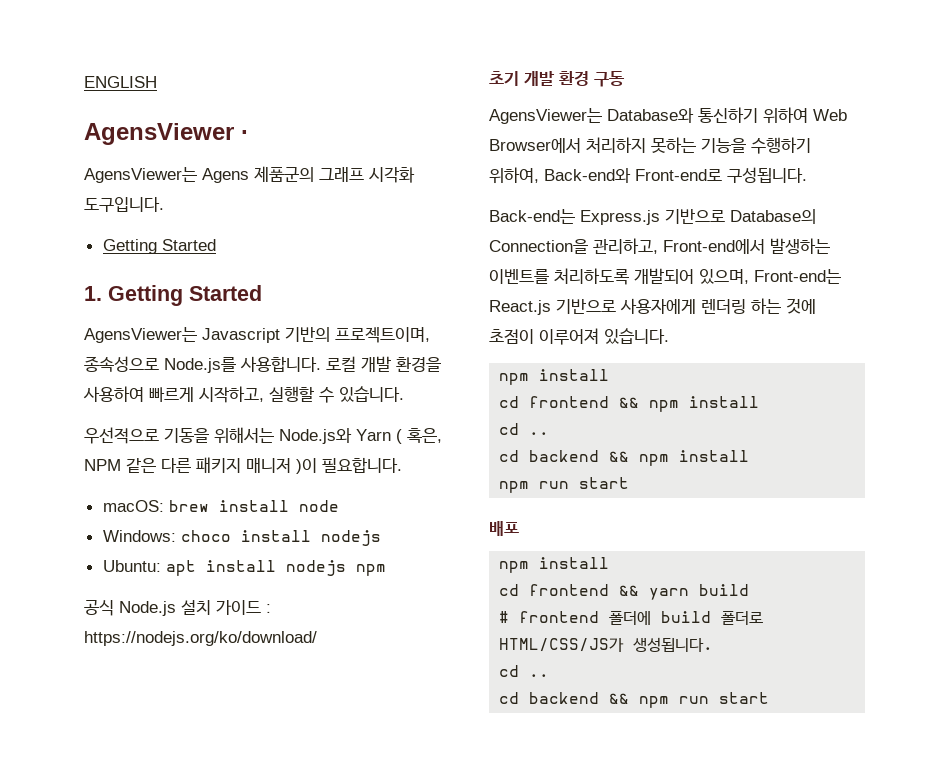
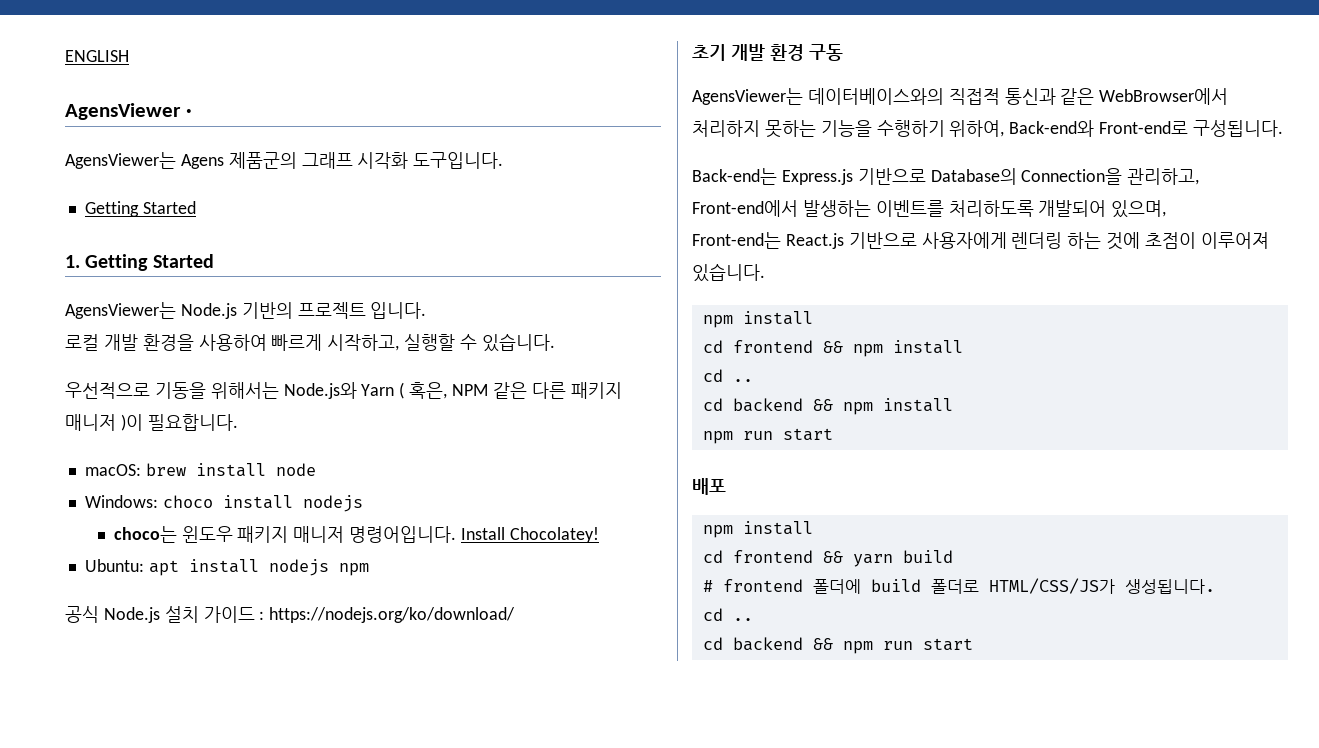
[202,327,430,343] [84,356,321,373] Javascript 기반의 프로젝트이며, 종속성으로 Node.js를 사용합니다. -> [180,302,427,319] Node.js 기반의 프로젝트 입니다. //
(381, 538) none -> [113,526,599,543] // choco는 윈도우 패키지 매니저 명령어입니다. Install Chocolatey!
[607,107,847,124] [489,138,581,153] Database와 통신하기 위하여 Web Browser에서 -> [807,88,1229,105] 데이터베이스와의 직접적 통신과 같은 WebBrowser에서
(749, 276) none -> (1167, 209) //

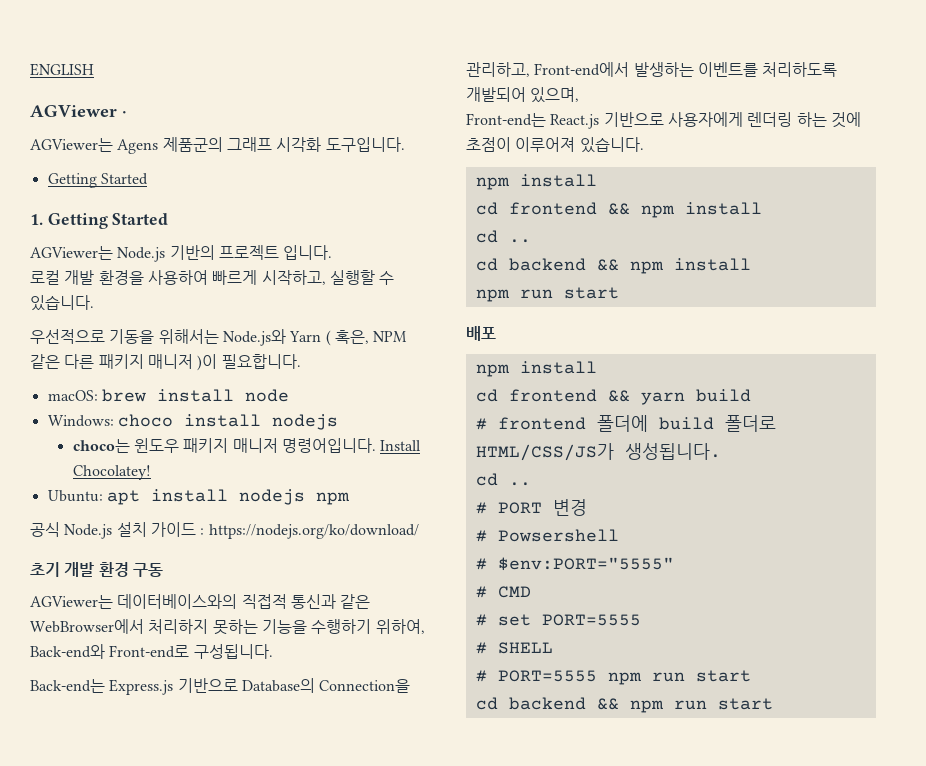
[65,103,181,120] AgensViewer -> [30,105,117,117] AGViewer
[65,152,176,169] AgensViewer는 -> [30,138,113,152] AGViewer는
[65,302,176,319] AgensViewer는 -> [30,246,113,260] AGViewer는
[692,88,803,105] AgensViewer는 -> [30,595,113,609] AGViewer는
(753, 619) none -> [475,499,587,516] [475,529,619,542] [475,557,674,571] [475,586,531,598] [475,614,641,626] [475,642,553,654] [475,670,751,685] // # PORT 변경 // # Powsershell // # $env:PORT="5555" // # CMD // # set PORT=5555 // # SHELL // # PORT=5555 npm run start

